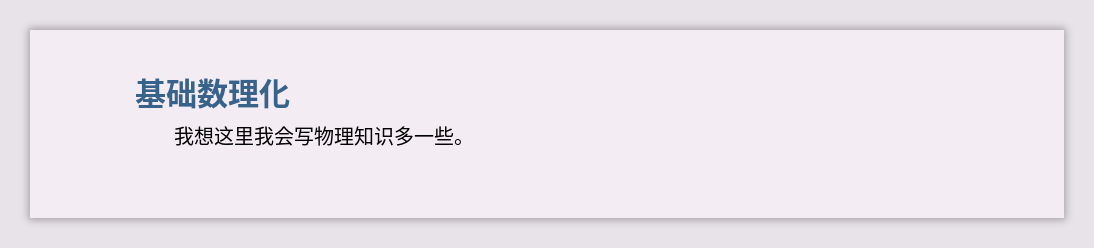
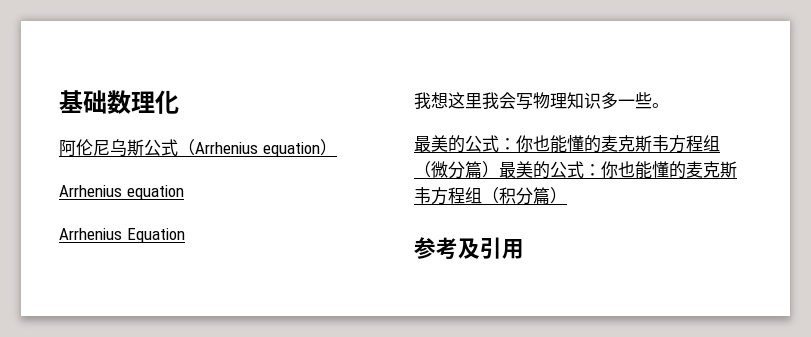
(290, 93) none -> [59,139,337,157] [59,185,184,200] [59,228,185,243] // 阿伦尼乌斯公式（Arrhenius equation） // Arrhenius equation // Arrhenius Equation
(474, 142) none -> [414,135,720,153] [414,161,737,179] [414,187,567,205] [414,237,524,260] // 最美的公式：你也能懂的麦克斯韦方程组（微分篇）最美的公式：你也能懂的麦克斯韦方程组（积分篇） // 参考及引用

